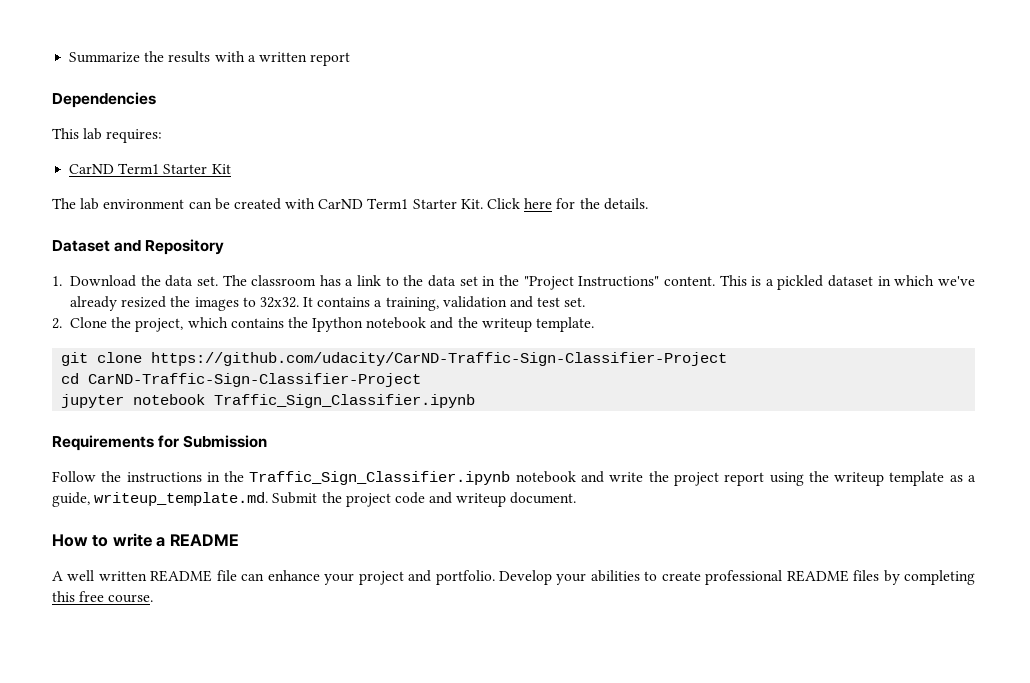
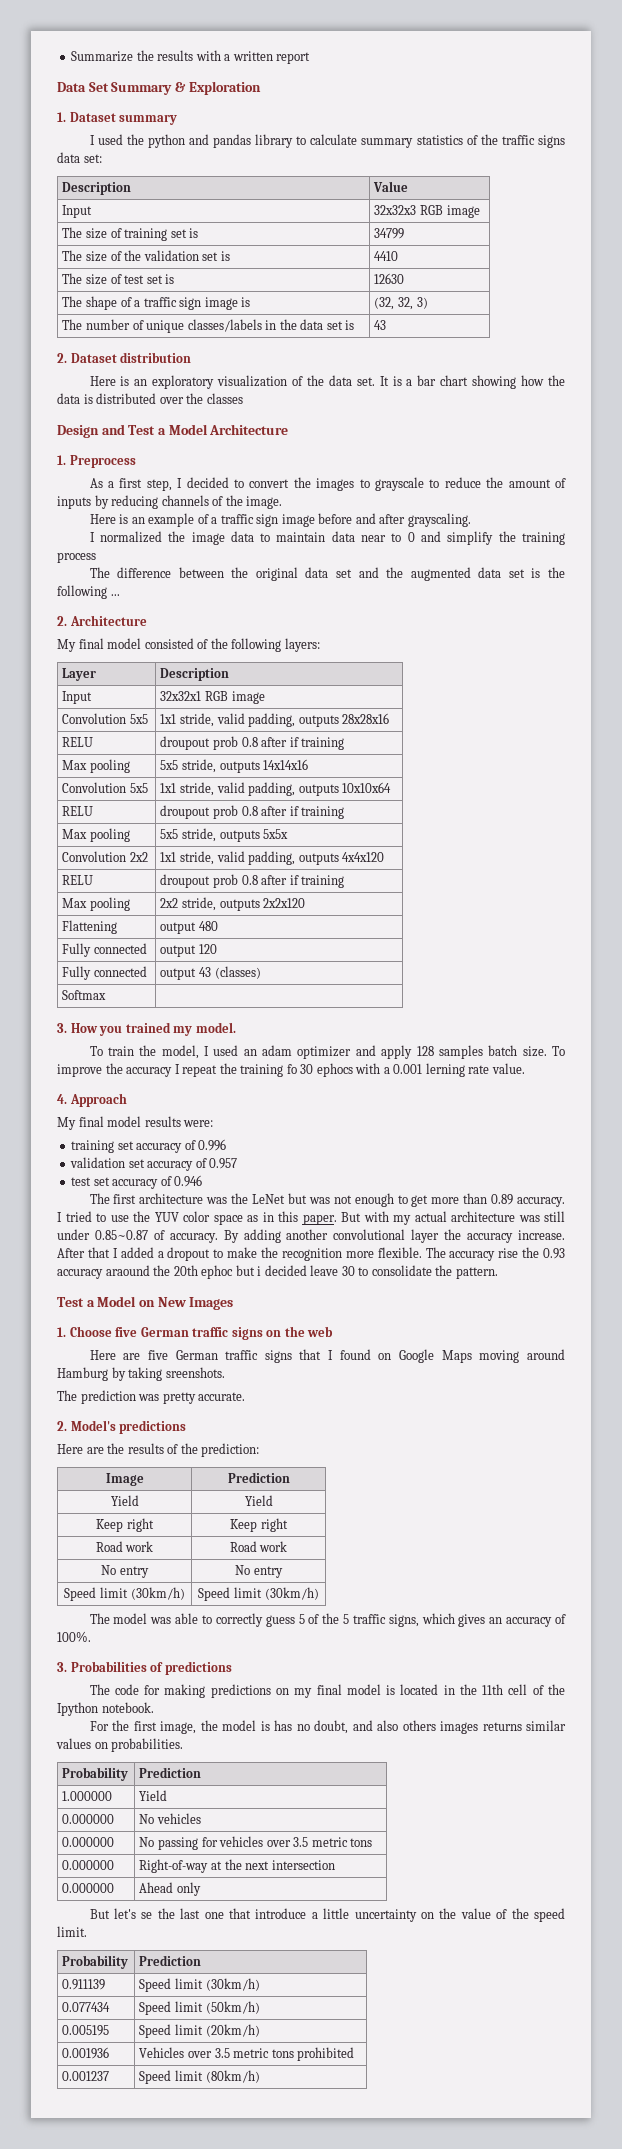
[52,92,156,108] [52,128,163,143] [69,163,231,174] [52,198,648,210] [52,239,225,255] [52,275,976,290] [69,296,586,311] [52,317,594,332] [61,352,728,366] [61,373,422,387] [61,394,476,408] [52,435,268,451] [52,471,976,486] [52,492,577,507] [52,533,239,547] [52,570,976,585] [52,591,154,603] Dependencies // This lab requires: // CarND Term1 Starter Kit // The lab environment can be created with CarND Term1 Starter Kit. Click here for the details. // Dataset and Repository // 1. Download the data set. The classroom has a link to the data set in the "Project Instructions" content. This is a pickled dataset in which we've already resized the images to 32x32. It contains a training, validation and test set. // 2. Clone the project, which contains the Ipython notebook and the writeup template. // git clone https://github.com/udacity/CarND-Traffic-Sign-Classifier-Project // cd CarND-Traffic-Sign-Classifier-Project // jupyter notebook Traffic_Sign_Classifier.ipynb // Requirements for Submission // Follow the instructions in the Traffic_Sign_Classifier.ipynb notebook and write the project report using the writeup template as a guide, writeup_template.md. Submit the project code and writeup document. // How to write a README // A well written README file can enhance your project and portfolio. Develop your abilities to create professional README files by completing this free course. -> [57,81,261,95] [57,112,178,125] [89,134,566,148] [57,152,102,163] [62,182,132,195] [373,181,409,192] [62,205,93,218] [374,205,480,218] [62,227,199,241] [374,228,405,239] [62,250,230,262] [374,251,399,261] [62,273,175,285] [374,273,405,284] [62,296,251,310] [374,297,428,310] [62,319,355,333] [374,320,387,330] [57,352,192,363] [89,375,565,389] [57,393,243,404] [57,424,289,438] [57,455,136,468] [89,477,566,491] [57,495,283,509] [89,513,471,527] [89,531,565,545] [57,552,96,563] [89,567,565,581] [57,585,120,599] [57,615,147,626] [57,638,320,652] [62,668,97,681] [160,668,230,681] [62,691,93,704] [160,691,265,704] [62,713,148,724] [160,713,390,727] [62,737,94,747] [160,736,345,750] [62,759,130,773] [160,759,309,773] [62,782,148,793] [160,782,392,796] [62,806,94,816] [160,805,345,819] [62,828,130,842] [160,828,289,842] [62,851,148,862] [160,851,385,865] [62,875,94,885] [160,874,345,888] [62,897,130,911] [160,897,306,911] [62,920,118,934] [160,921,218,934] [62,943,147,957] [160,944,217,957] [62,966,147,980] [160,966,261,980] [62,990,107,1000] [57,1022,236,1036] [89,1045,566,1059] [57,1063,525,1077] [57,1093,127,1107] [57,1116,214,1130] [71,1139,227,1153] [70,1157,238,1171] [71,1175,203,1189] [89,1193,565,1207] [57,1211,565,1225] [57,1229,566,1243] [57,1247,565,1261] [57,1265,498,1279] [57,1296,234,1310] [57,1326,334,1340] [89,1349,565,1363] [57,1367,225,1381] [57,1390,246,1404] [57,1420,187,1434] [57,1443,260,1457] [105,1473,144,1486] [227,1472,290,1483] [110,1495,139,1506] [244,1495,273,1506] [96,1518,154,1532] [230,1518,288,1532] [95,1541,154,1552] [229,1541,288,1552] [101,1565,149,1578] [235,1565,283,1578] [64,1587,185,1601] [198,1587,319,1601] [89,1613,567,1627] [57,1631,91,1642] [57,1661,232,1675] [89,1684,565,1698] [57,1702,154,1716] [89,1720,567,1734] [56,1738,184,1752] [62,1767,129,1781] [139,1767,202,1778] [62,1791,113,1801] [139,1790,168,1801] [62,1814,115,1824] [139,1813,201,1824] [62,1837,115,1847] [139,1836,373,1850] [62,1860,115,1870] [139,1859,335,1873] [62,1883,115,1893] [139,1882,201,1896] [89,1908,565,1922] [57,1926,87,1937] [62,1955,129,1969] [139,1955,202,1966] [62,1979,106,1990] [139,1978,260,1992] [62,2002,111,2012] [139,2001,260,2015] [62,2025,110,2036] [139,2024,260,2038] [62,2047,110,2059] [139,2047,355,2061] [62,2071,110,2081] [139,2070,260,2084] Data Set Summary & Exploration // 1. Dataset summary // I used the python and pandas library to calculate summary statistics of the traffic signs data set: // Description | Value // Input | 32x32x3 RGB image // The size of training set is | 34799 // The size of the validation set is | 4410 // The size of test set is | 12630 // The shape of a traffic sign image is | (32, 32, 3) // The number of unique classes/labels in the data set is | 43 // 2. Dataset distribution // Here is an exploratory visualization of the data set. It is a bar chart showing how the data is distributed over the classes // Design and Test a Model Architecture // 1. Preprocess // As a first step, I decided to convert the images to grayscale to reduce the amount of inputs by reducing channels of the image. // Here is an example of a traffic sign image before and after grayscaling. // I normalized the image data to maintain data near to 0 and simplify the training process // The difference between the original data set and the augmented data set is the following ... // 2. Architecture // My final model consisted of the following layers: // Layer | Description // Input | 32x32x1 RGB image // Convolution 5x5 | 1x1 stride, valid padding, outputs 28x28x16 // RELU | droupout prob 0.8 after if training // Max pooling | 5x5 stride, outputs 14x14x16 // Convolution 5x5 | 1x1 stride, valid padding, outputs 10x10x64 // RELU | droupout prob 0.8 after if training // Max pooling | 5x5 stride, outputs 5x5x // Convolution 2x2 | 1x1 stride, valid padding, outputs 4x4x120 // RELU | droupout prob 0.8 after if training // Max pooling | 2x2 stride, outputs 2x2x120 // Flattening | output 480 // Fully connected | output 120 // Fully connected | output 43 (classes) // Softmax | // 3. How you trained my model. // To train the model, I used an adam optimizer and apply 128 samples batch size. To improve the accuracy I repeat the training fo 30 ephocs with a 0.001 lerning rate value. // 4. Approach // My final model results were: // training set accuracy of 0.996 // validation set accuracy of 0.957 // test set accuracy of 0.946 // The first architecture was the LeNet but was not enough to get more than 0.89 accuracy. I tried to use the YUV color space as in this paper. But with my actual architecture was still under 0.85~0.87 of accuracy. By adding another convolutional layer the accuracy increase. After that I added a dropout to make the recognition more flexible. The accuracy rise the 0.93 accuracy araound the 20th ephoc but i decided leave 30 to consolidate the pattern. // Test a Model on New Images // 1. Choose five German traffic signs on the web // Here are five German traffic signs that I found on Google Maps moving around Hamburg by taking sreenshots. // The prediction was pretty accurate. // 2. Model's predictions // Here are the results of the prediction: // Image | Prediction // Yield | Yield // Keep right | Keep right // Road work | Road work // No entry | No entry // Speed limit (30km/h) | Speed limit (30km/h) // The model was able to correctly guess 5 of the 5 traffic signs, which gives an accuracy of 100%. // 3. Probabilities of predictions // The code for making predictions on my final model is located in the 11th cell of the Ipython notebook. // For the first image, the model is has no doubt, and also others images returns similar values on probabilities. // Probability | Prediction // 1.000000 | Yield // 0.000000 | No vehicles // 0.000000 | No passing for vehicles over 3.5 metric tons // 0.000000 | Right-of-way at the next intersection // 0.000000 | Ahead only // But let's se the last one that introduce a little uncertainty on the value of the speed limit. // Probability | Prediction // 0.911139 | Speed limit (30km/h) // 0.077434 | Speed limit (50km/h) // 0.005195 | Speed limit (20km/h) // 0.001936 | Vehicles over 3.5 metric tons prohibited // 0.001237 | Speed limit (80km/h)

